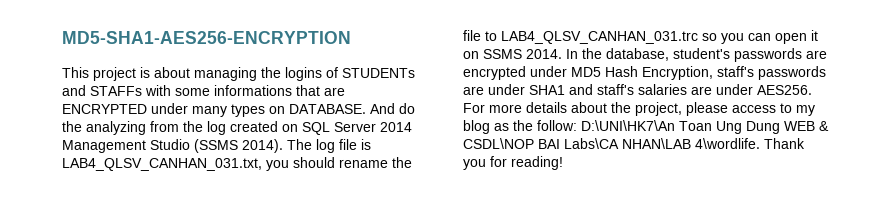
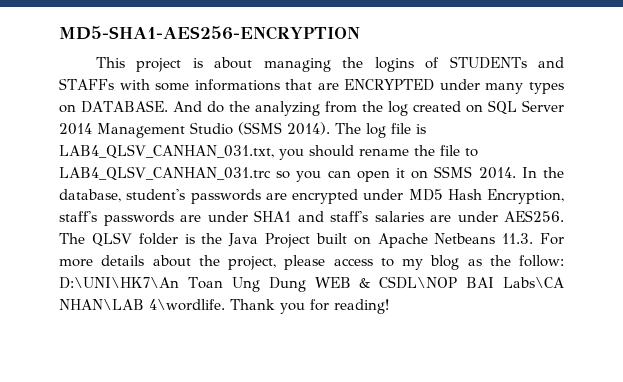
(812, 90) none -> [59,232,534,248] The QLSV folder is the Java Project built on Apache Netbeans 11.3.

